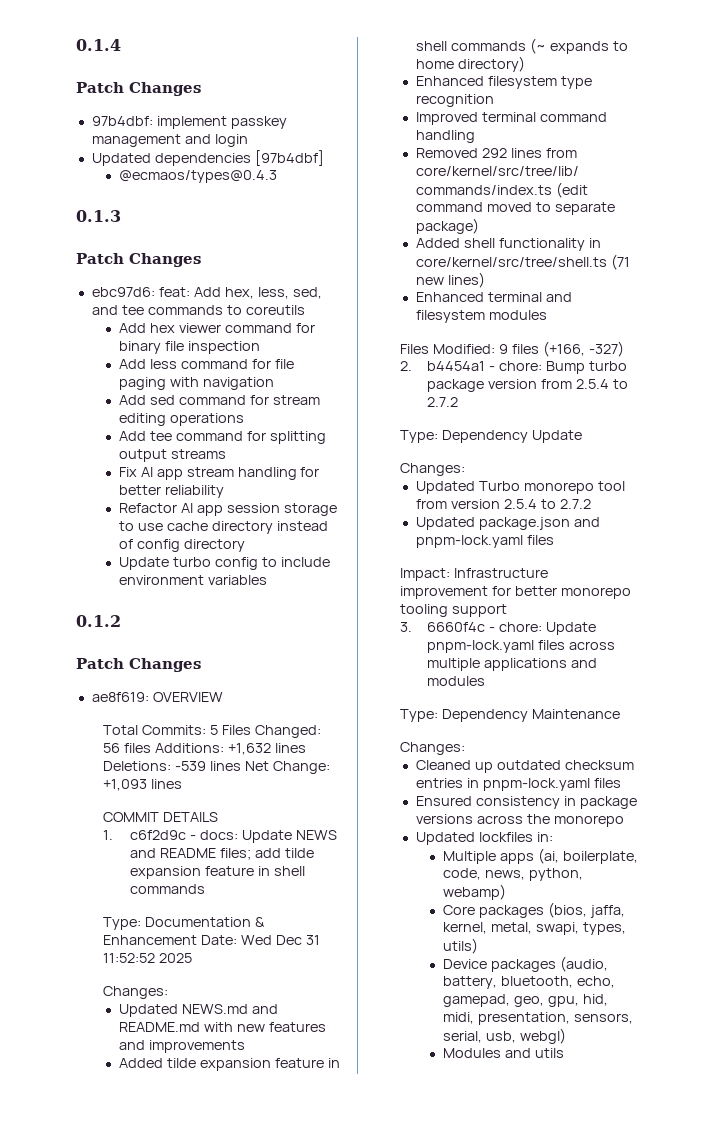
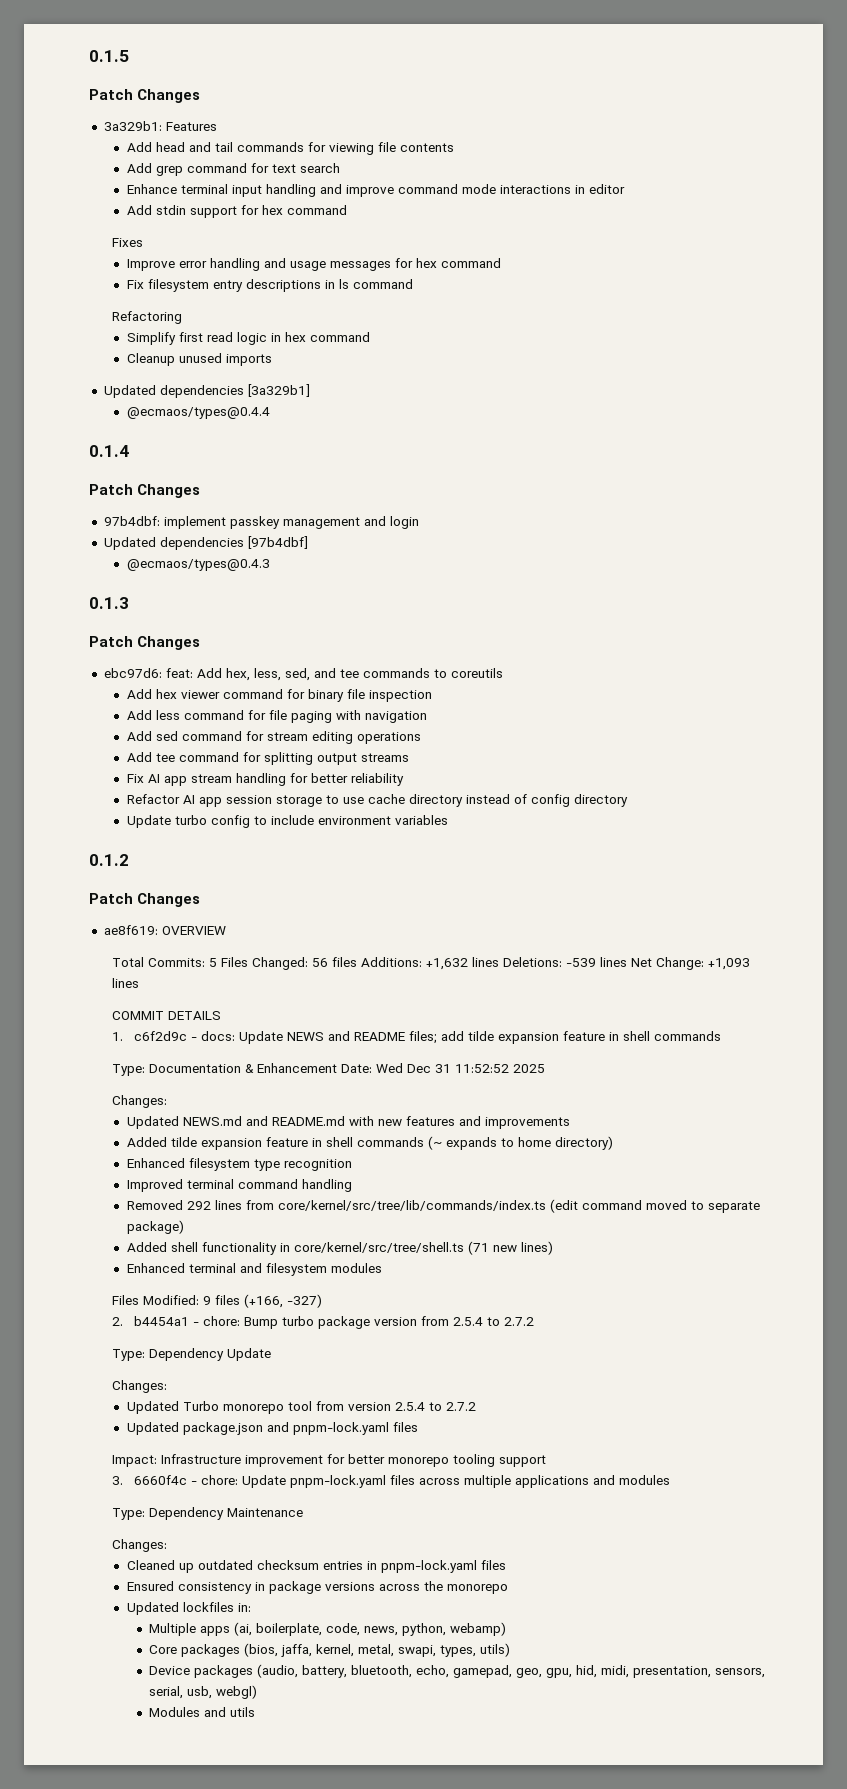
(76, 45) none -> [89,50,129,62] [89,89,201,103] [103,121,217,131] [126,142,454,155] [126,163,340,176] [126,184,625,197] [126,205,347,218] [111,238,143,247] [126,258,501,271] [126,279,413,292] [111,311,182,324] [126,332,370,345] [126,353,272,366] [103,384,310,398] [126,407,270,419] 0.1.5 // Patch Changes // 3a329b1: Features // Add head and tail commands for viewing file contents // Add grep command for text search // Enhance terminal input handling and improve command mode interactions in editor // Add stdin support for hex command // Fixes // Improve error handling and usage messages for hex command // Fix filesystem entry descriptions in ls command // Refactoring // Simplify first read logic in hex command // Cleanup unused imports // Updated dependencies [3a329b1] // @ecmaos/types@0.4.4 //

